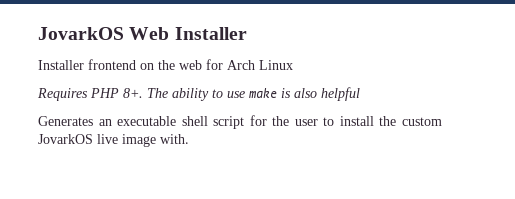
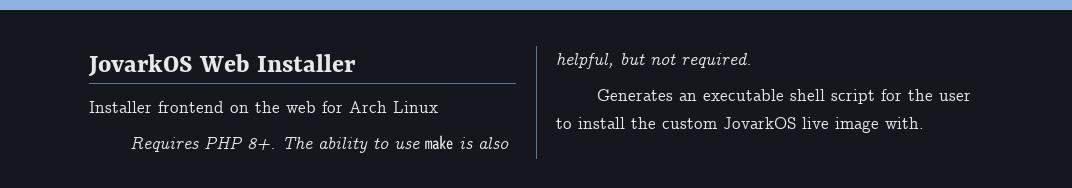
[321,87,360,101] helpful -> [556,53,752,69] helpful, but not required.

